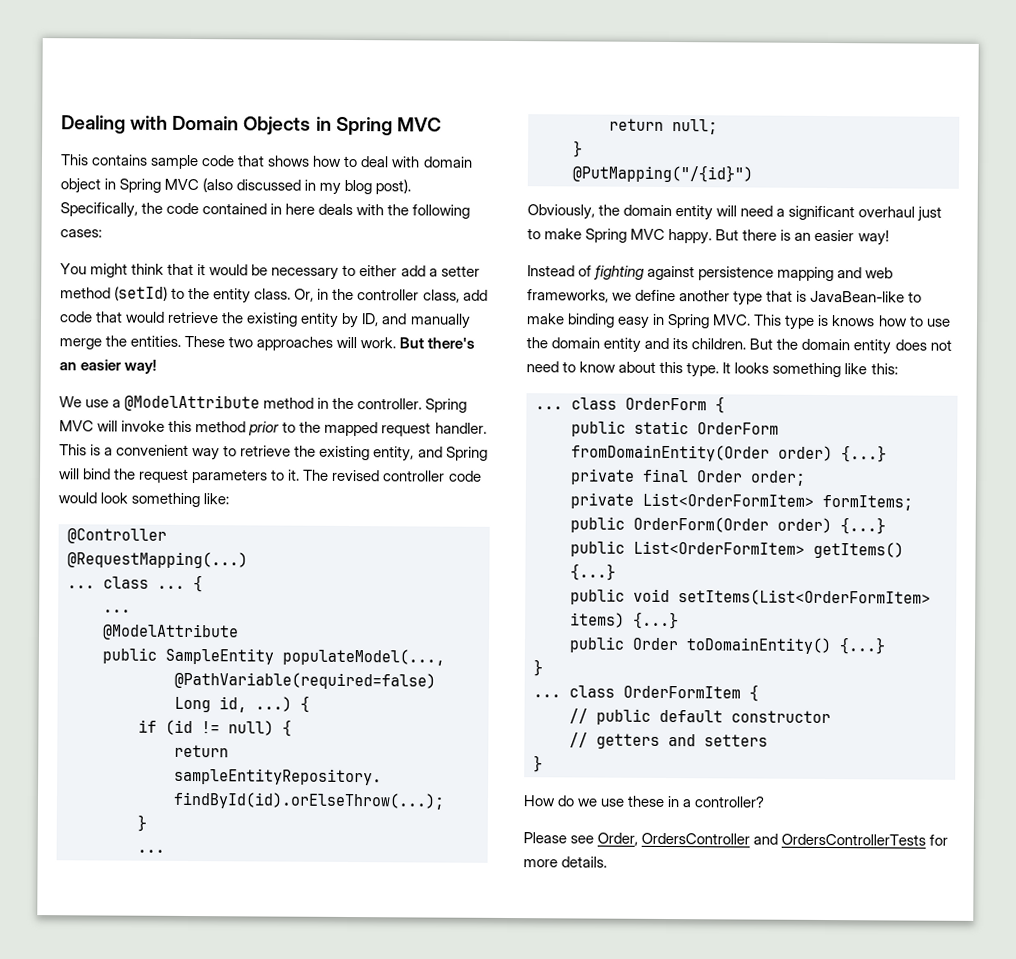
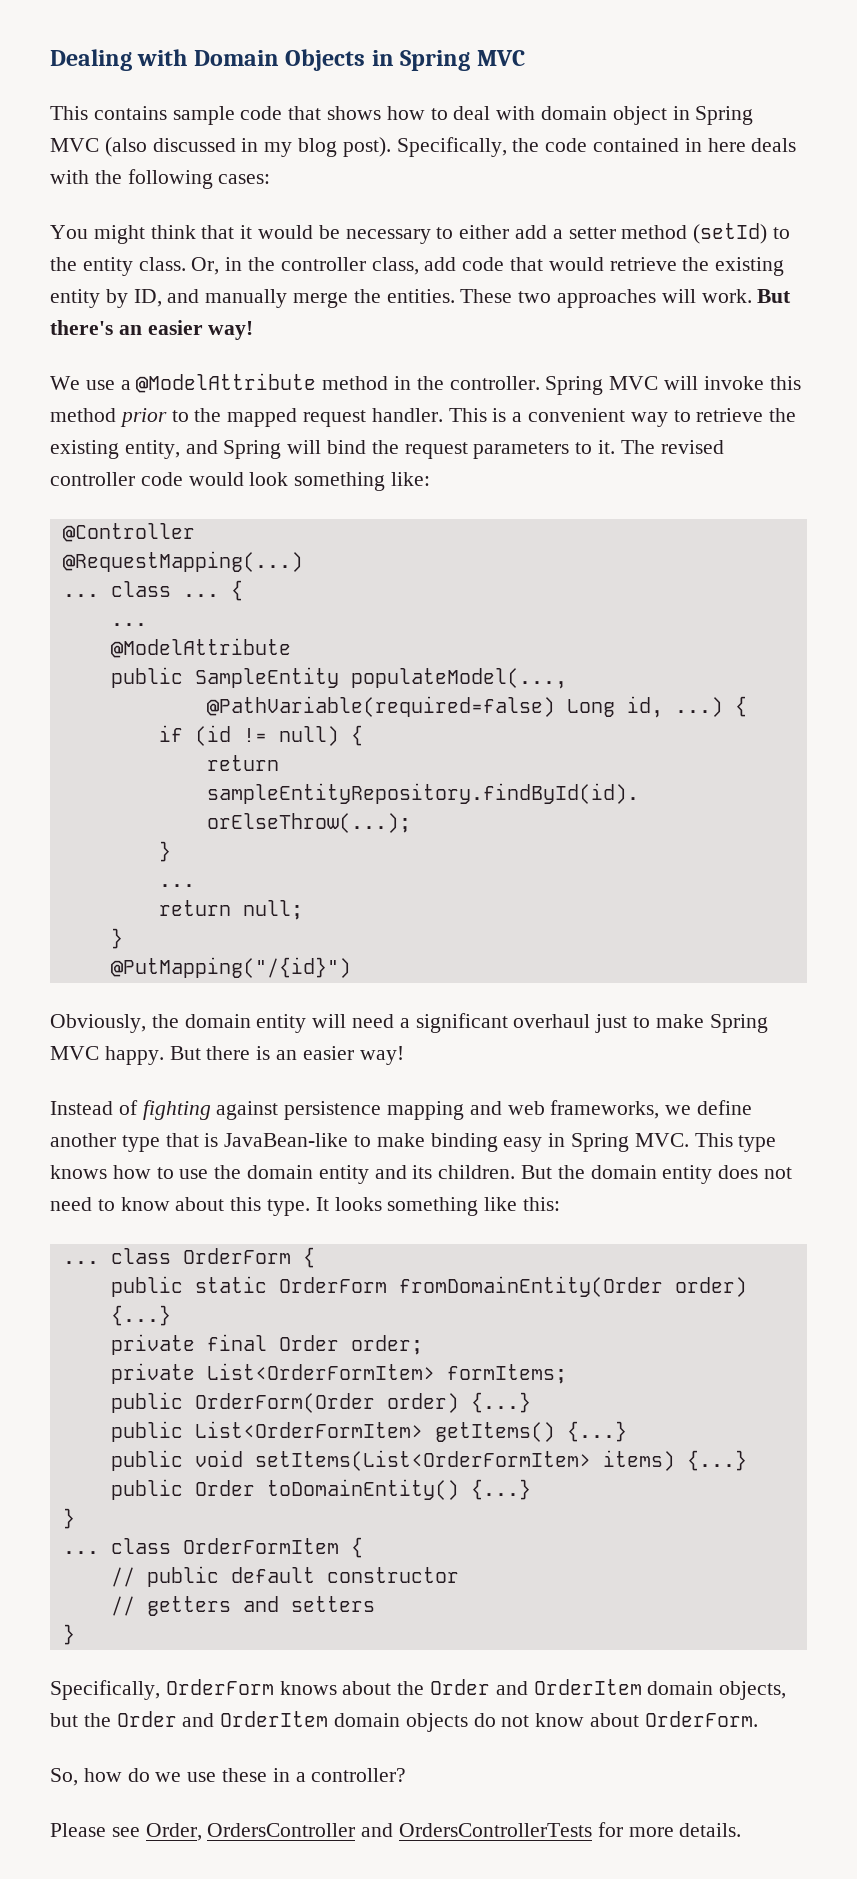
[817,314,830,327] is -> (777, 1143) none
[523,795,556,807] How -> [50,1679,787,1700] [50,1711,758,1732] [50,1768,122,1786] Specifically, OrderForm knows about the Order and OrderItem domain objects, but the Order and OrderItem domain objects do not know about OrderForm. // So, how

